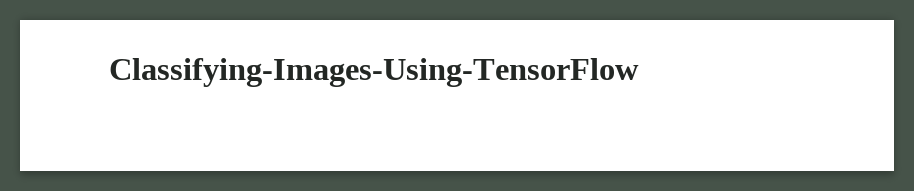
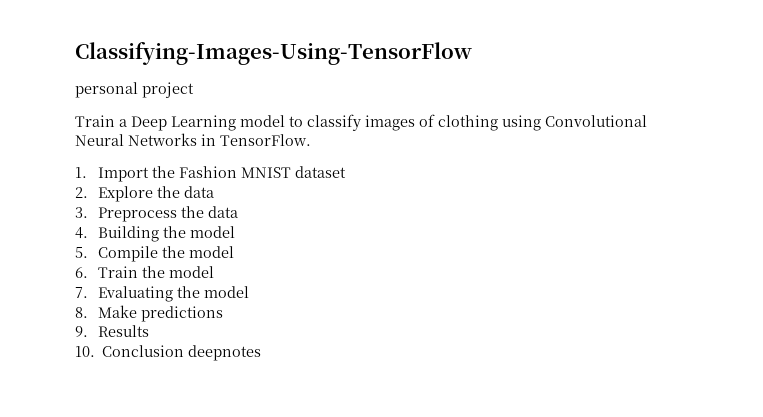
(639, 72) none -> [75,82,194,98] [75,114,647,131] [75,133,311,146] [75,166,347,182] [75,186,215,202] [75,206,239,222] [75,226,236,242] [75,246,235,262] [75,266,215,278] [75,286,250,302] [75,305,224,322] [75,325,150,337] [75,345,262,361] // personal project // Train a Deep Learning model to classify images of clothing using Convolutional Neural Networks in TensorFlow. // 1. Import the Fashion MNIST dataset // 2. Explore the data // 3. Preprocess the data // 4. Building the model // 5. Compile the model // 6. Train the model // 7. Evaluating the model // 8. Make predictions // 9. Results // 10. Conclusion deepnotes

